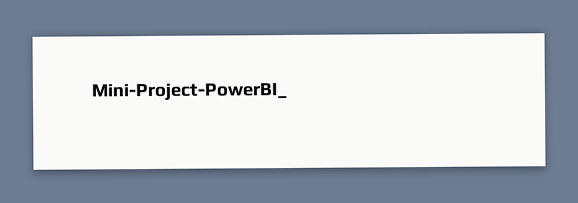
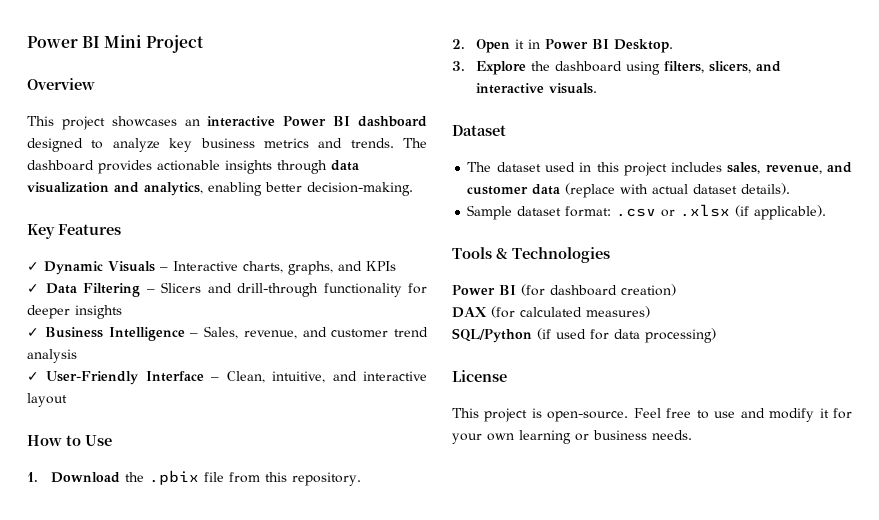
[91,82,288,102] Mini-Project-PowerBI_ -> [27,35,204,53] [27,78,95,90] [27,116,427,130] [27,138,427,152] [27,160,359,174] [27,182,413,196] [27,224,121,239] [27,261,396,275] [27,282,427,297] [27,305,122,319] [27,326,428,341] [27,349,77,363] [27,371,427,385] [27,393,67,407] [27,435,112,446] [27,470,361,486] [452,39,673,53] [452,61,781,75] [475,83,597,94] [452,125,506,136] [467,162,852,176] [467,183,791,198] [467,204,827,220] [452,247,610,263] [452,284,676,296] [452,306,650,318] [452,328,716,343] [452,370,507,382] [452,408,852,422] [452,430,692,444] Power BI Mini Project // Overview // This project showcases an interactive Power BI dashboard designed to analyze key business metrics and trends. The dashboard provides actionable insights through data visualization and analytics, enabling better decision-making. // Key Features // ✓ Dynamic Visuals – Interactive charts, graphs, and KPIs // ✓ Data Filtering – Slicers and drill-through functionality for deeper insights // ✓ Business Intelligence – Sales, revenue, and customer trend analysis // ✓ User-Friendly Interface – Clean, intuitive, and interactive layout // How to Use // 1. Download the .pbix file from this repository. // 2. Open it in Power BI Desktop. // 3. Explore the dashboard using filters, slicers, and interactive visuals. // Dataset // The dataset used in this project includes sales, revenue, and customer data (replace with actual dataset details). // Sample dataset format: .csv or .xlsx (if applicable). // Tools & Technologies // Power BI (for dashboard creation) // DAX (for calculated measures) // SQL/Python (if used for data processing) // License // This project is open-source. Feel free to use and modify it for your own learning or business needs.

